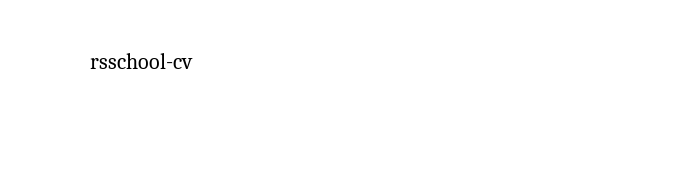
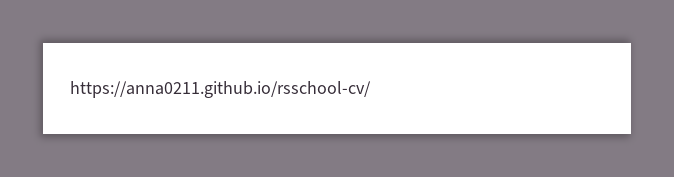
[90,53,193,69] rsschool-cv -> [70,81,371,98] https://anna0211.github.io/rsschool-cv/

